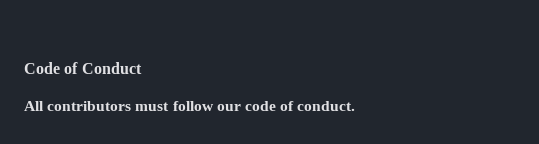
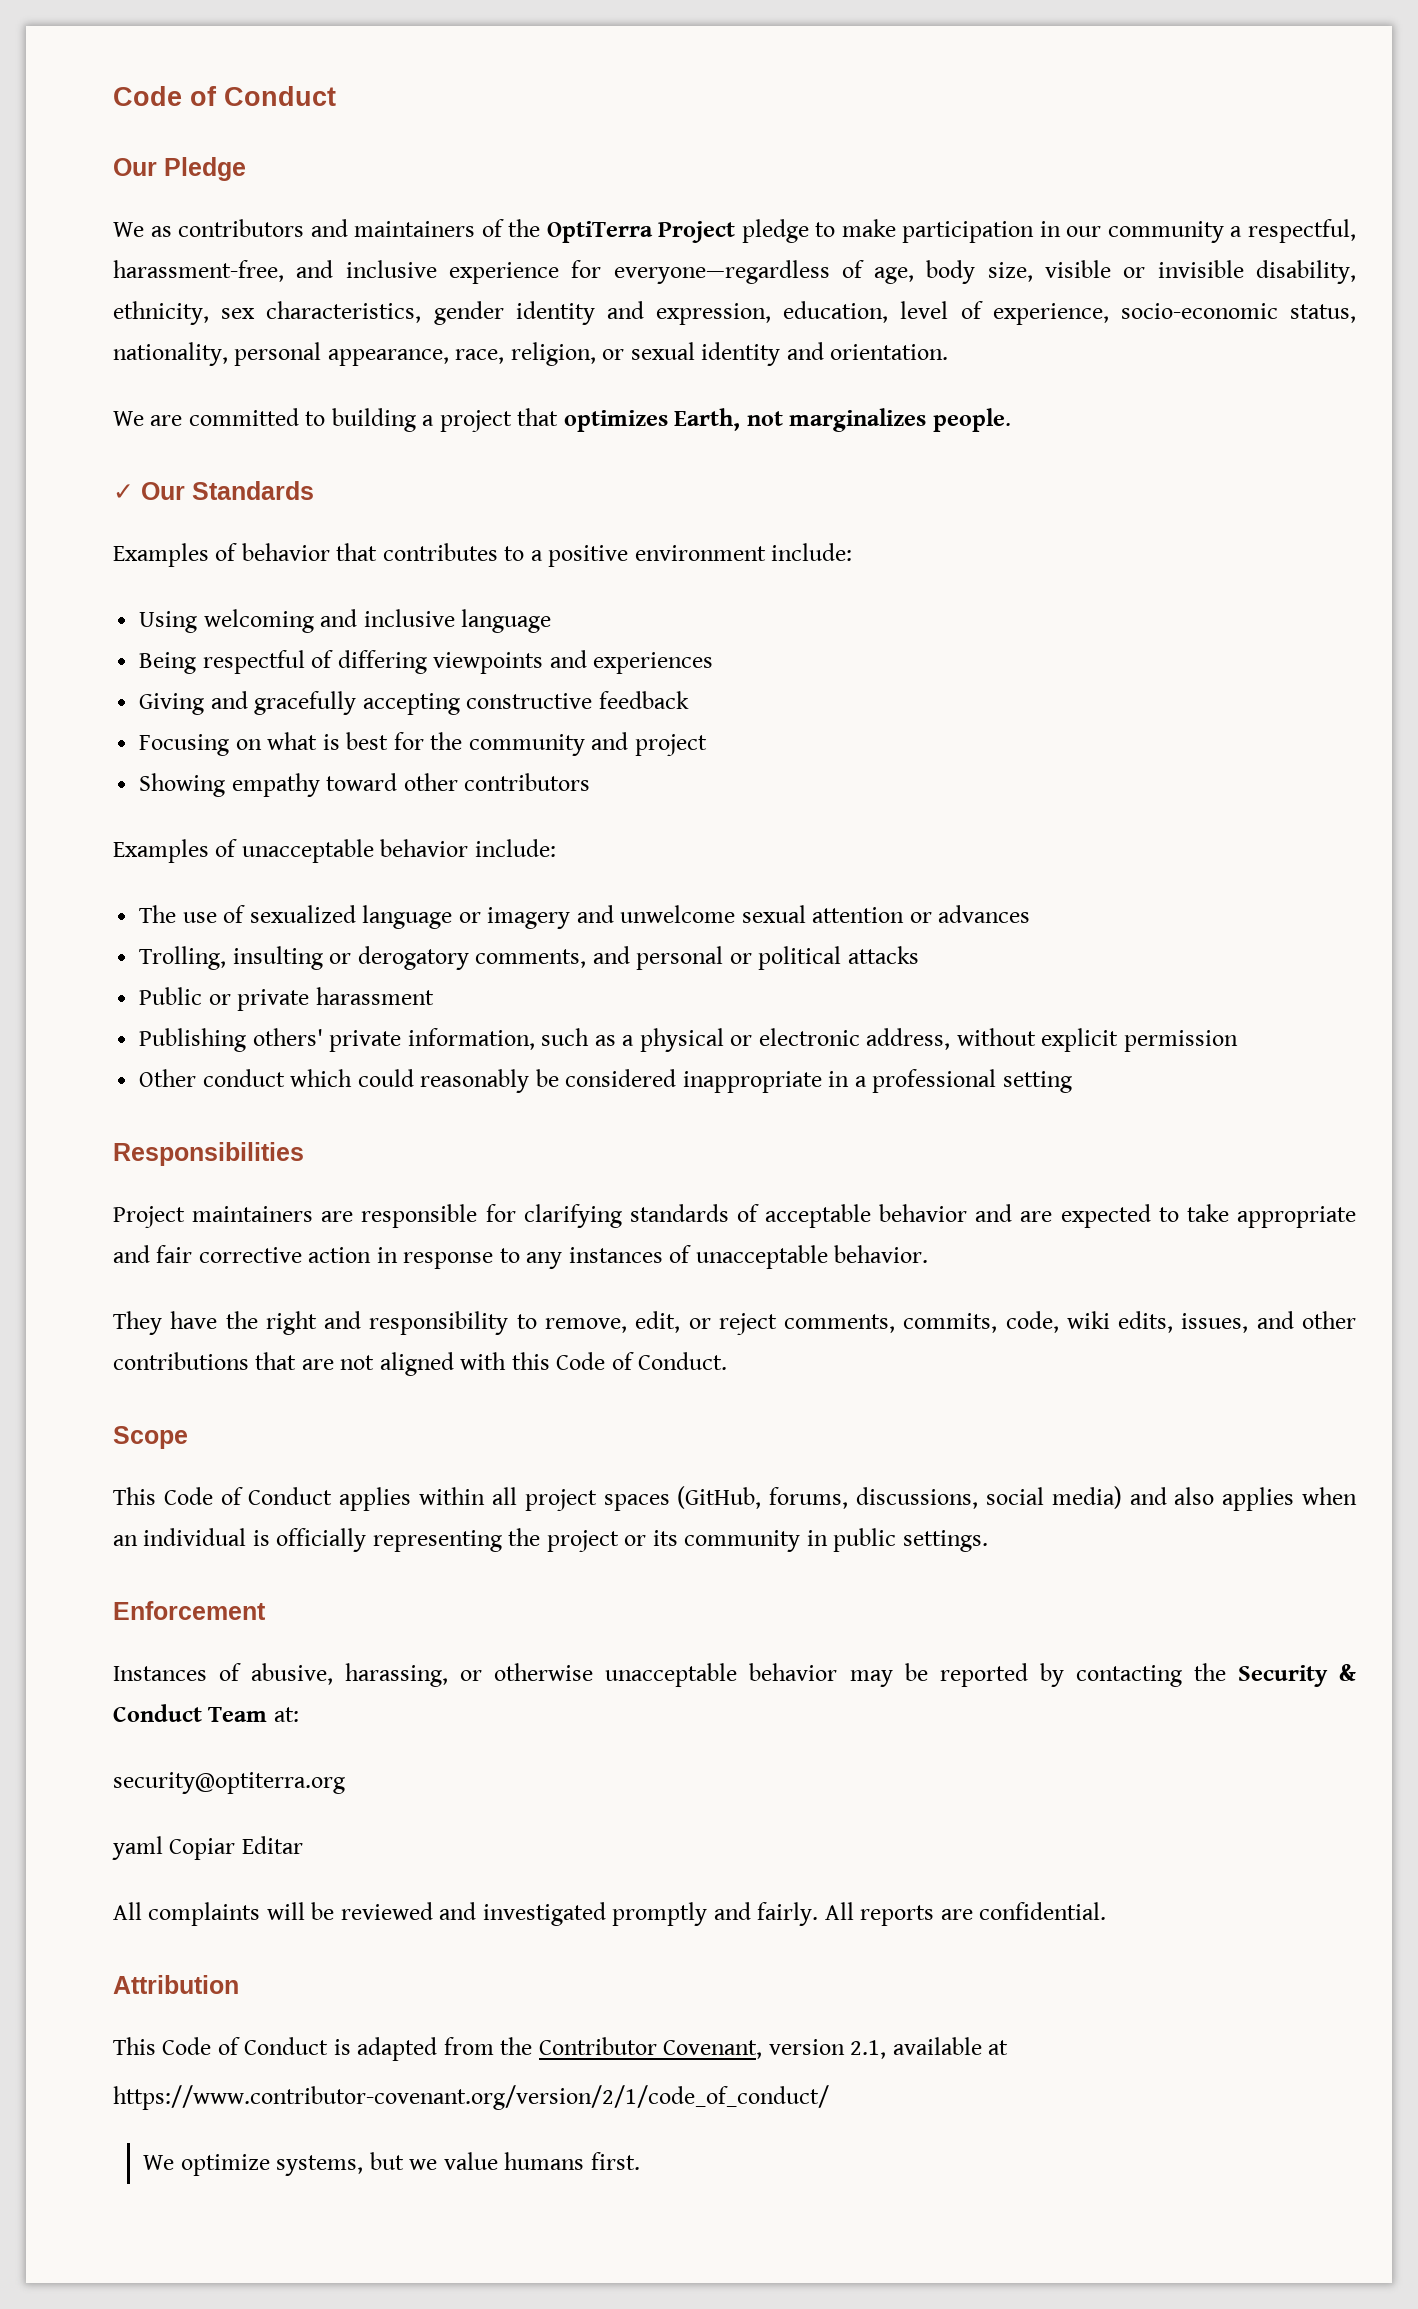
[24,101,356,111] All contributors must follow our code of conduct. -> [113,157,246,181] [113,219,1356,243] [113,260,1356,284] [113,301,1356,325] [113,342,949,366] [113,408,1011,432] [113,481,314,500] [113,543,853,567] [139,609,552,633] [139,650,714,674] [139,691,689,715] [139,732,707,756] [139,773,591,797] [113,839,556,863] [139,905,1031,929] [139,946,919,970] [139,987,434,1011] [139,1028,1238,1052] [139,1069,1072,1093] [113,1142,304,1166] [113,1204,1357,1228] [113,1245,929,1269] [113,1311,1357,1335] [113,1352,728,1376] [113,1426,188,1449] [113,1486,1357,1511] [113,1528,988,1552] [113,1601,266,1620] [113,1663,1356,1687] [113,1704,299,1722] [113,1772,345,1794] [112,1836,303,1860] [113,1902,1107,1926] [113,1975,239,1994] [113,2037,1009,2061] [113,2085,829,2110] [143,2152,640,2176] Our Pledge // We as contributors and maintainers of the OptiTerra Project pledge to make participation in our community a respectful, harassment-free, and inclusive experience for everyone—regardless of age, body size, visible or invisible disability, ethnicity, sex characteristics, gender identity and expression, education, level of experience, socio-economic status, nationality, personal appearance, race, religion, or sexual identity and orientation. // We are committed to building a project that optimizes Earth, not marginalizes people. // ✓ Our Standards // Examples of behavior that contributes to a positive environment include: // Using welcoming and inclusive language // Being respectful of differing viewpoints and experiences // Giving and gracefully accepting constructive feedback // Focusing on what is best for the community and project // Showing empathy toward other contributors // Examples of unacceptable behavior include: // The use of sexualized language or imagery and unwelcome sexual attention or advances // Trolling, insulting or derogatory comments, and personal or political attacks // Public or private harassment // Publishing others' private information, such as a physical or electronic address, without explicit permission // Other conduct which could reasonably be considered inappropriate in a professional setting // Responsibilities // Project maintainers are responsible for clarifying standards of acceptable behavior and are expected to take appropriate and fair corrective action in response to any instances of unacceptable behavior. // They have the right and responsibility to remove, edit, or reject comments, commits, code, wiki edits, issues, and other contributions that are not aligned with this Code of Conduct. // Scope // This Code of Conduct applies within all project spaces (GitHub, forums, discussions, social media) and also applies when an individual is officially representing the project or its community in public settings. // Enforcement // Instances of abusive, harassing, or otherwise unacceptable behavior may be reported by contacting the Security & Conduct Team at: // security@optiterra.org // yaml Copiar Editar // All complaints will be reviewed and investigated promptly and fairly. All reports are confidential. // Attribution // This Code of Conduct is adapted from the Contributor Covenant, version 2.1, available at // https://www.contributor-covenant.org/version/2/1/code_of_conduct/ // We optimize systems, but we value humans first.

